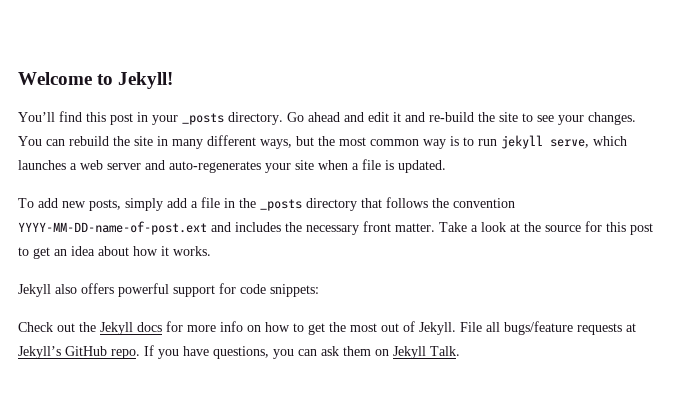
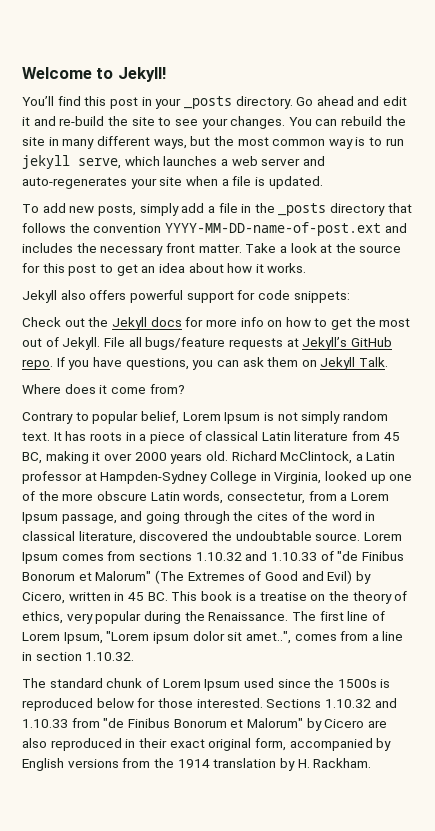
(460, 351) none -> [22,384,185,394] [22,411,388,424] [22,431,400,444] [22,451,396,464] [22,471,413,484] [22,491,389,504] [22,511,376,524] [22,531,402,544] [22,551,404,564] [22,570,371,584] [22,591,408,604] [22,611,385,624] [22,631,404,644] [22,652,135,661] [22,678,391,691] [22,698,397,711] [22,718,387,731] [22,738,392,751] [22,758,372,771] // Where does it come from? // Contrary to popular belief, Lorem Ipsum is not simply random text. It has roots in a piece of classical Latin literature from 45 BC, making it over 2000 years old. Richard McClintock, a Latin professor at Hampden-Sydney College in Virginia, looked up one of the more obscure Latin words, consectetur, from a Lorem Ipsum passage, and going through the cites of the word in classical literature, discovered the undoubtable source. Lorem Ipsum comes from sections 1.10.32 and 1.10.33 of "de Finibus Bonorum et Malorum" (The Extremes of Good and Evil) by Cicero, written in 45 BC. This book is a treatise on the theory of ethics, very popular during the Renaissance. The first line of Lorem Ipsum, "Lorem ipsum dolor sit amet..", comes from a line in section 1.10.32. // The standard chunk of Lorem Ipsum used since the 1500s is reproduced below for those interested. Sections 1.10.32 and 1.10.33 from "de Finibus Bonorum et Malorum" by Cicero are also reproduced in their exact original form, accompanied by English versions from the 1914 translation by H. Rackham.

